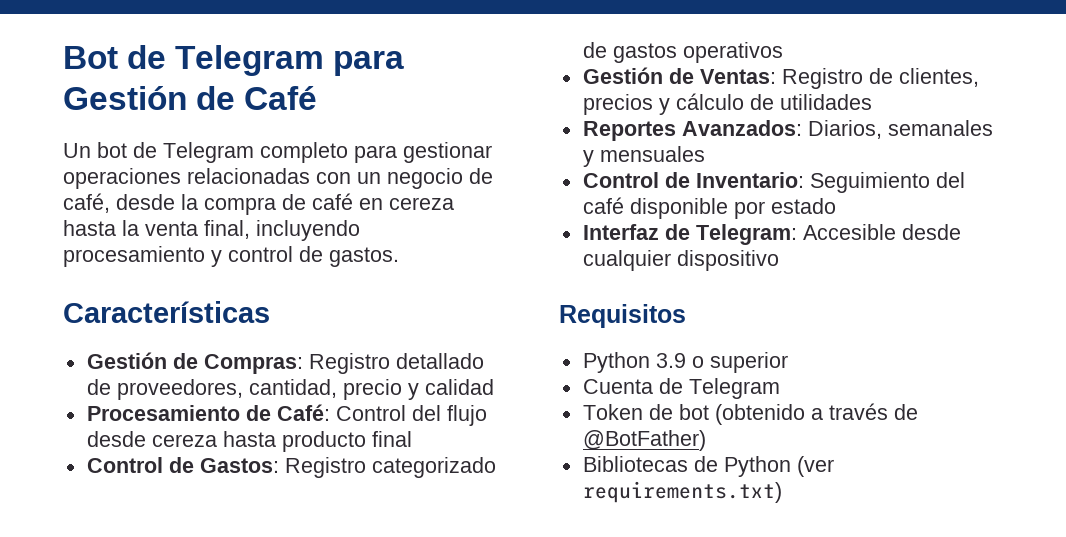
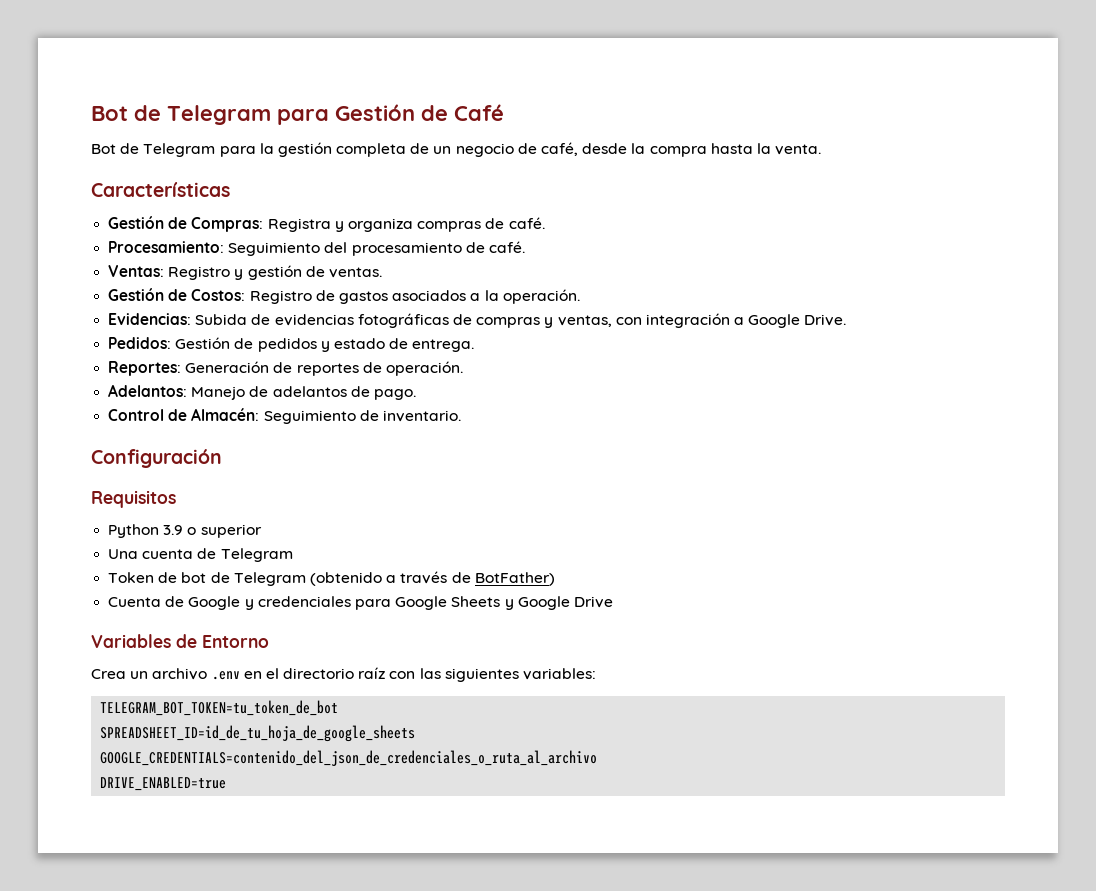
[63,142,492,163] [63,168,351,189] Un bot de Telegram completo para gestionar operaciones relacionadas con -> [91,142,430,157] Bot de Telegram para la gestión completa de
[282,193,454,210] [63,220,360,241] [63,246,399,267] [63,301,270,323] [86,352,484,374] [86,379,494,400] [86,404,487,426] [86,431,412,452] [86,457,496,478] [582,42,783,63] [582,67,979,89] [582,93,872,115] [582,120,993,141] [582,146,705,167] [582,172,965,193] [582,197,836,219] [582,224,961,245] [582,250,779,271] de café en cereza hasta la venta final, incluyendo procesamiento y control de gastos. // Características // Gestión de Compras: Registro detallado de proveedores, cantidad, precio y calidad // Procesamiento de Café: Control del flujo desde cereza hasta producto final // Control de Gastos: Registro categorizado de gastos operativos // Gestión de Ventas: Registro de clientes, precios y cálculo de utilidades // Reportes Avanzados: Diarios, semanales y mensuales // Control de Inventario: Seguimiento del café disponible por estado // Interfaz de Telegram: Accesible desde cualquier dispositivo -> [710,143,822,155] [91,182,230,197] [108,216,545,232] [108,241,525,256] [108,265,382,280] [108,288,580,304] [108,313,847,328] [108,337,475,352] [108,361,463,376] [108,384,416,400] [108,408,461,424] [91,449,222,468] hasta la venta. // Características // Gestión de Compras: Registra y organiza compras de café. // Procesamiento: Seguimiento del procesamiento de café. // Ventas: Registro y gestión de ventas. // Gestión de Costos: Registro de gastos asociados a la operación. // Evidencias: Subida de evidencias fotográficas de compras y ventas, con integración a Google Drive. // Pedidos: Gestión de pedidos y estado de entrega. // Reportes: Generación de reportes de operación. // Adelantos: Manejo de adelantos de pago. // Control de Almacén: Seguimiento de inventario. // Configuración
[582,379,653,394] Cuenta -> [108,549,194,559] Una cuenta
(709, 412) none -> [210,572,306,586] de Telegram
[582,430,706,451] [582,456,834,477] [582,481,782,503] @BotFather) // Bibliotecas de Python (ver requirements.txt) -> [474,572,555,586] [108,596,613,610] [91,634,269,648] [91,667,597,682] [100,700,339,716] [100,725,416,742] [100,750,598,766] [100,777,227,791] BotFather) // Cuenta de Google y credenciales para Google Sheets y Google Drive // Variables de Entorno // Crea un archivo .env en el directorio raíz con las siguientes variables: // TELEGRAM_BOT_TOKEN=tu_token_de_bot // SPREADSHEET_ID=id_de_tu_hoja_de_google_sheets // GOOGLE_CREDENTIALS=contenido_del_json_de_credenciales_o_ruta_al_archivo // DRIVE_ENABLED=true

